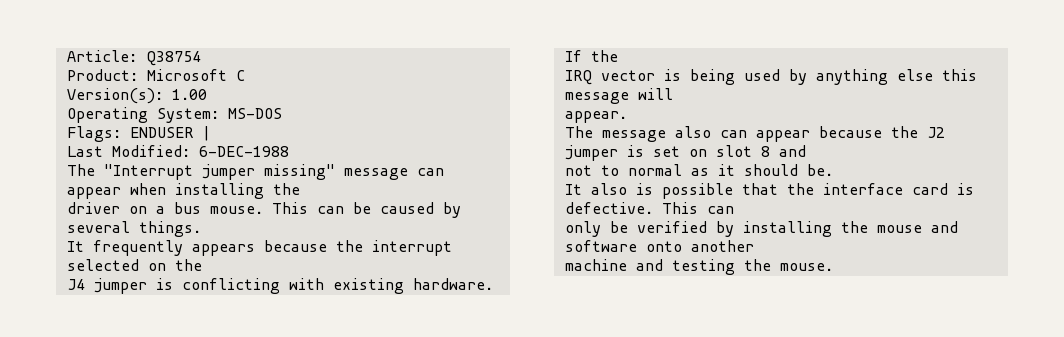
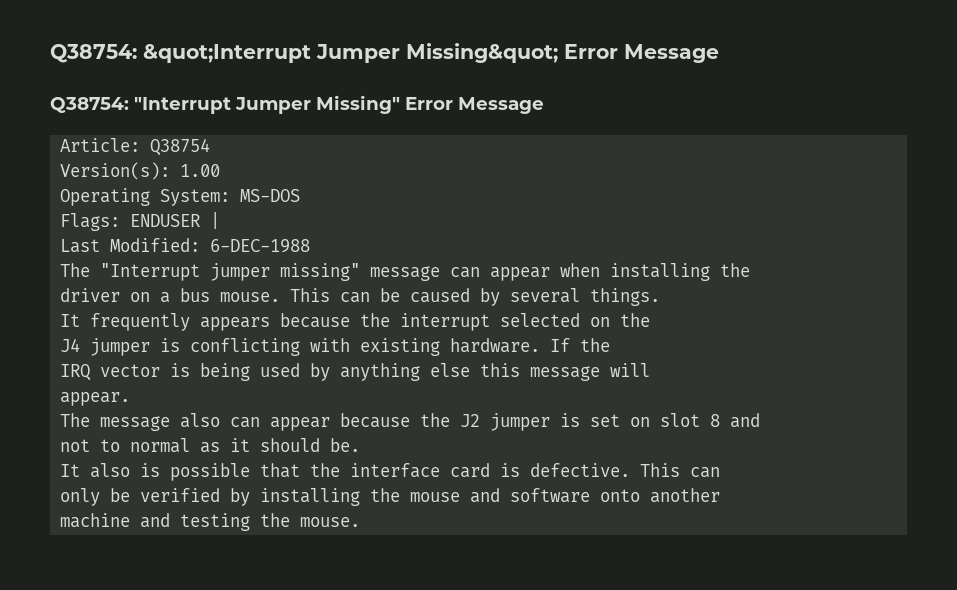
(66, 56) none -> [50,43,719,63] [50,95,544,114] Q38754: &quot;Interrupt Jumper Missing&quot; Error Message // Q38754: "Interrupt Jumper Missing" Error Message //
[66,69,245,81] // Product: Microsoft C -> (211, 147) none

